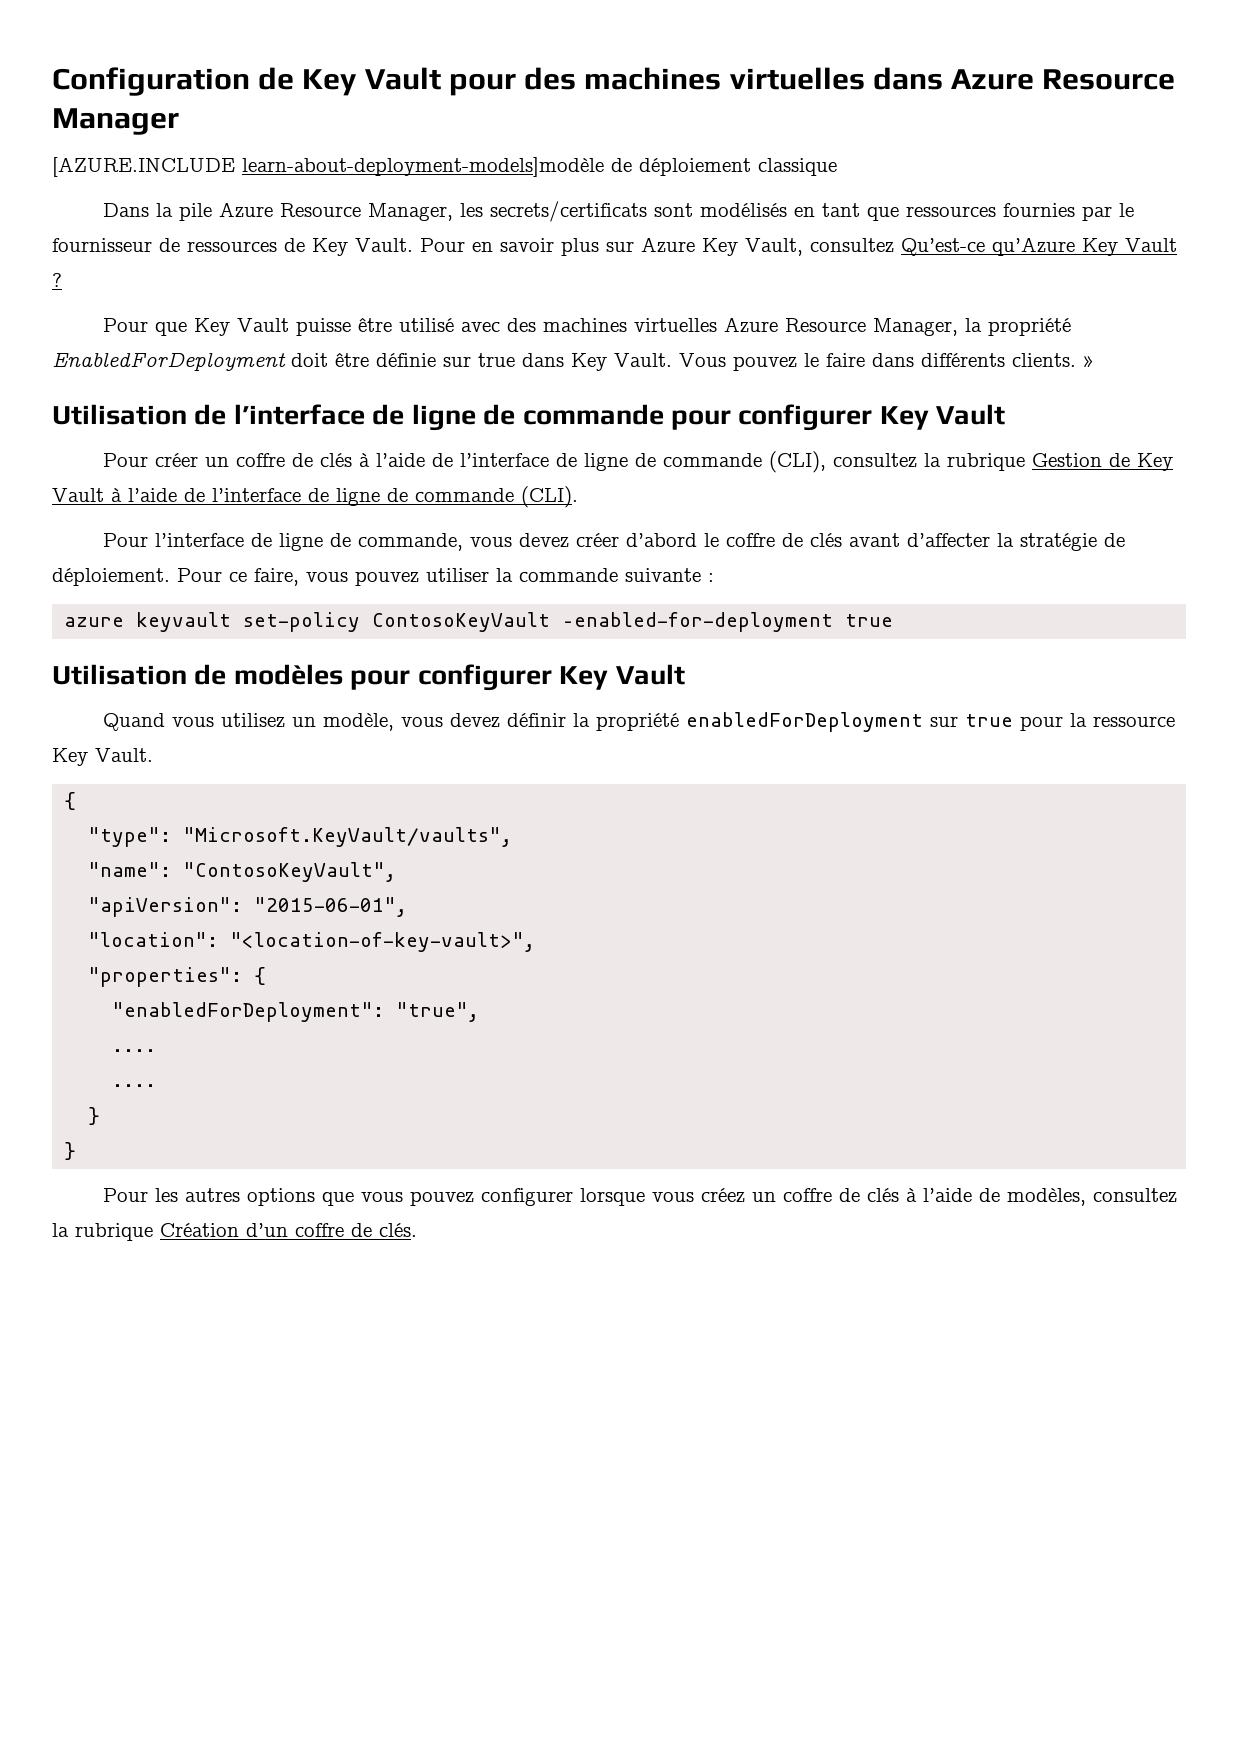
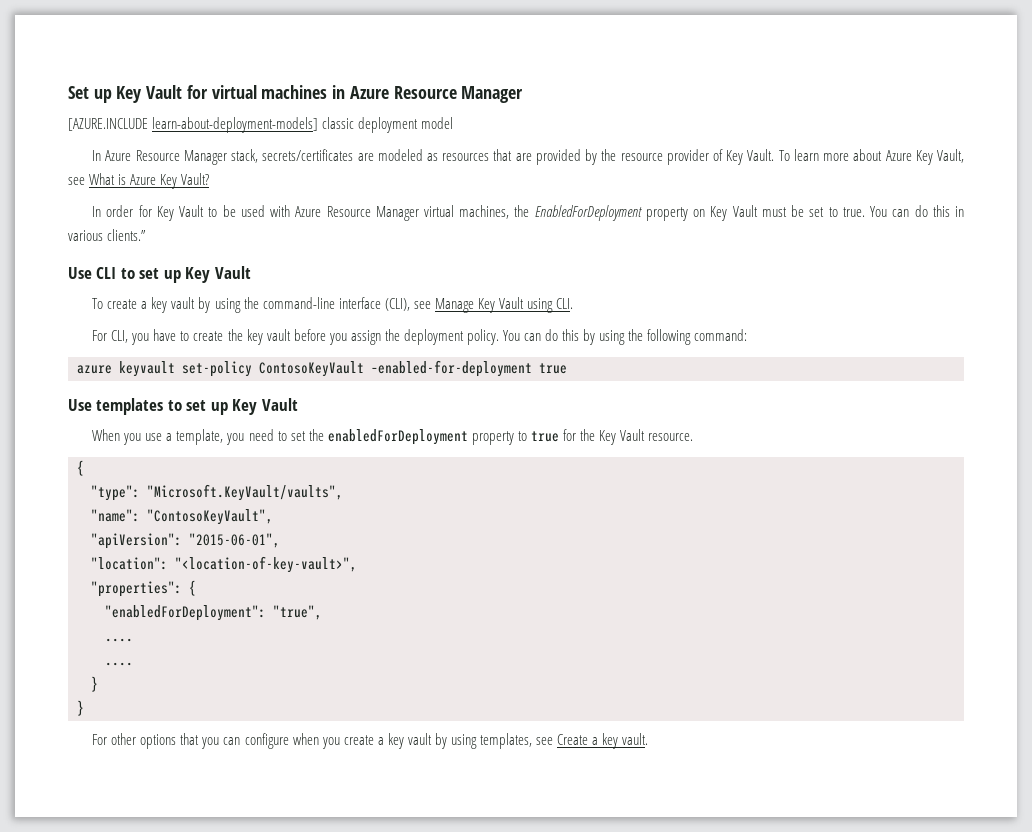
[52,67,1176,96] [52,108,179,135] [52,157,837,177] [102,201,1134,222] [52,237,1177,256] [52,273,62,287] [102,317,1071,336] [52,352,1095,371] [52,404,1006,431] [102,451,1173,473] [52,486,578,508] [102,533,1125,551] [52,568,714,586] Configuration de Key Vault pour des machines virtuelles dans Azure Resource Manager // [AZURE.INCLUDE learn-about-deployment-models]modèle de déploiement classique // Dans la pile Azure Resource Manager, les secrets/certificats sont modélisés en tant que ressources fournies par le fournisseur de ressources de Key Vault. Pour en savoir plus sur Azure Key Vault, consultez Qu’est-ce qu’Azure Key Vault ? // Pour que Key Vault puisse être utilisé avec des machines virtuelles Azure Resource Manager, la propriété EnabledForDeployment doit être définie sur true dans Key Vault. Vous pouvez le faire dans différents clients. » // Utilisation de l’interface de ligne de commande pour configurer Key Vault // Pour créer un coffre de clés à l’aide de l’interface de ligne de commande (CLI), consultez la rubrique Gestion de Key Vault à l’aide de l’interface de ligne de commande (CLI). // Pour l’interface de ligne de commande, vous devez créer d’abord le coffre de clés avant d’affecter la stratégie de déploiement. Pour ce faire, vous pouvez utiliser la commande suivante : -> [68,85,524,103] [68,117,454,133] [92,149,965,165] [68,173,210,189] [92,205,964,221] [68,229,147,241] [68,266,251,283] [92,297,573,313] [92,329,748,345] Set up Key Vault for virtual machines in Azure Resource Manager // [AZURE.INCLUDE learn-about-deployment-models] classic deployment model // In Azure Resource Manager stack, secrets/certificates are modeled as resources that are provided by the resource provider of Key Vault. To learn more about Azure Key Vault, see What is Azure Key Vault? // In order for Key Vault to be used with Azure Resource Manager virtual machines, the EnabledForDeployment property on Key Vault must be set to true. You can do this in various clients.” // Use CLI to set up Key Vault // To create a key vault by using the command-line interface (CLI), see Manage Key Vault using CLI. // For CLI, you have to create the key vault before you assign the deployment policy. You can do this by using the following command:
[52,664,685,691] [102,712,1175,732] [52,748,153,766] Utilisation de modèles pour configurer Key Vault // Quand vous utilisez un modèle, vous devez définir la propriété enabledForDeployment sur true pour la ressource Key Vault. -> [68,398,298,415] [92,429,694,445] Use templates to set up Key Vault // When you use a template, you need to set the enabledForDeployment property to true for the Key Vault resource.
[102,1188,1177,1206] [52,1223,417,1241] Pour les autres options que vous pouvez configurer lorsque vous créez un coffre de clés à l’aide de modèles, consultez la rubrique Création d’un coffre de clés. -> [92,733,649,749] For other options that you can configure when you create a key vault by using templates, see Create a key vault.

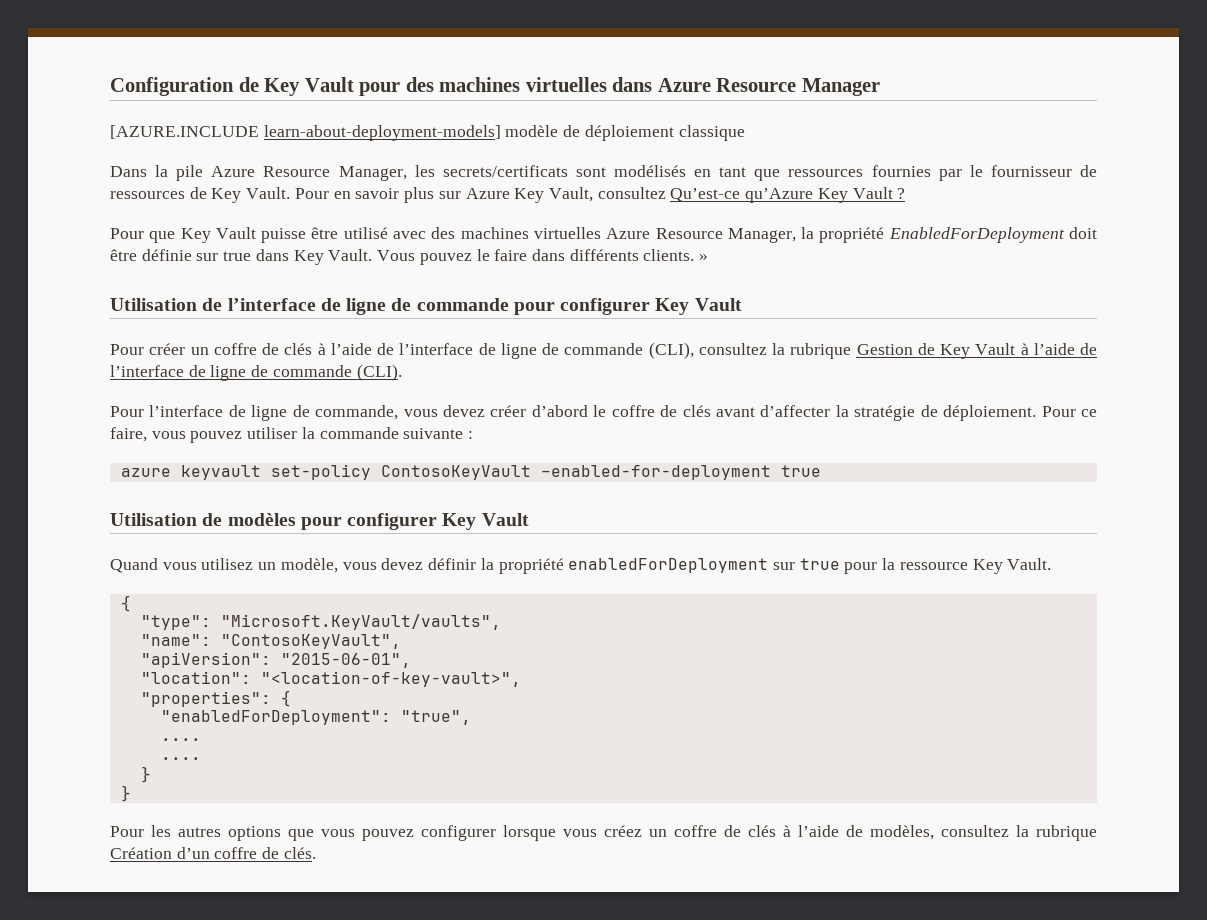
[68,85,346,103] Set up Key Vault for virtual machines in -> [110,77,653,96] Configuration de Key Vault pour des machines virtuelles dans
[322,117,454,133] [92,149,965,165] [68,173,210,189] [92,205,964,221] [68,229,147,241] [68,266,251,283] [92,297,573,313] [92,329,748,345] classic deployment model // In Azure Resource Manager stack, secrets/certificates are modeled as resources that are provided by the resource provider of Key Vault. To learn more about Azure Key Vault, see What is Azure Key Vault? // In order for Key Vault to be used with Azure Resource Manager virtual machines, the EnabledForDeployment property on Key Vault must be set to true. You can do this in various clients.” // Use CLI to set up Key Vault // To create a key vault by using the command-line interface (CLI), see Manage Key Vault using CLI. // For CLI, you have to create the key vault before you assign the deployment policy. You can do this by using the following command: -> [505,125,745,141] [110,165,1097,181] [110,187,906,203] [110,227,1097,243] [110,249,709,265] [110,298,742,315] [110,342,1097,359] [110,364,402,381] [110,405,1098,421] [110,427,474,443] modèle de déploiement classique // Dans la pile Azure Resource Manager, les secrets/certificats sont modélisés en tant que ressources fournies par le fournisseur de ressources de Key Vault. Pour en savoir plus sur Azure Key Vault, consultez Qu’est-ce qu’Azure Key Vault ? // Pour que Key Vault puisse être utilisé avec des machines virtuelles Azure Resource Manager, la propriété EnabledForDeployment doit être définie sur true dans Key Vault. Vous pouvez le faire dans différents clients. » // Utilisation de l’interface de ligne de commande pour configurer Key Vault // Pour créer un coffre de clés à l’aide de l’interface de ligne de commande (CLI), consultez la rubrique Gestion de Key Vault à l’aide de l’interface de ligne de commande (CLI). // Pour l’interface de ligne de commande, vous devez créer d’abord le coffre de clés avant d’affecter la stratégie de déploiement. Pour ce faire, vous pouvez utiliser la commande suivante :
[68,398,298,415] [92,429,694,445] Use templates to set up Key Vault // When you use a template, you need to set the enabledForDeployment property to true for the Key Vault resource. -> [110,513,529,530] [110,558,1052,574] Utilisation de modèles pour configurer Key Vault // Quand vous utilisez un modèle, vous devez définir la propriété enabledForDeployment sur true pour la ressource Key Vault.
[92,733,649,749] For other options that you can configure when you create a key vault by using templates, see Create a key vault. -> [110,825,1097,841] [110,847,316,859] Pour les autres options que vous pouvez configurer lorsque vous créez un coffre de clés à l’aide de modèles, consultez la rubrique Création d’un coffre de clés.

